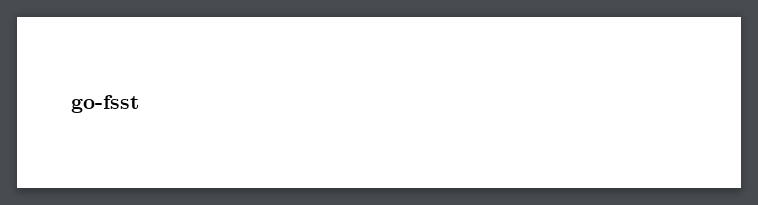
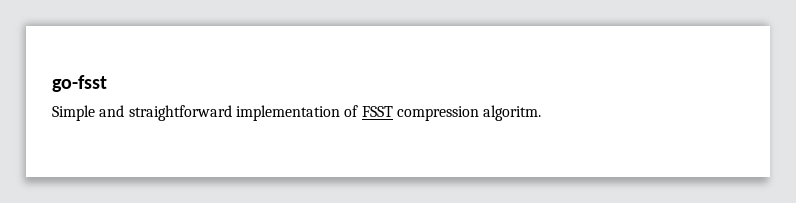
(139, 104) none -> [52,105,542,121] // Simple and straightforward implementation of FSST compression algoritm.

